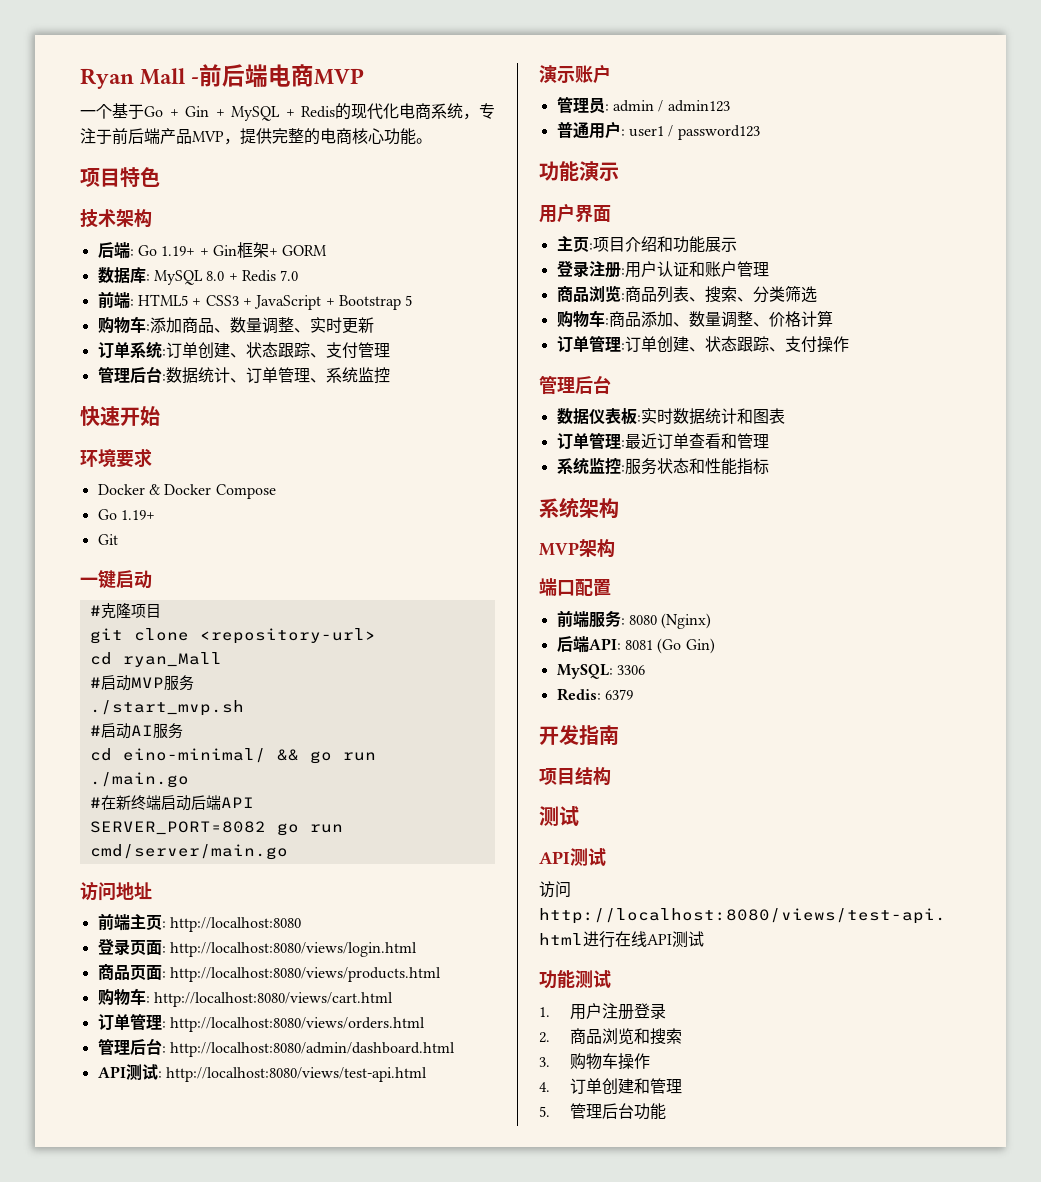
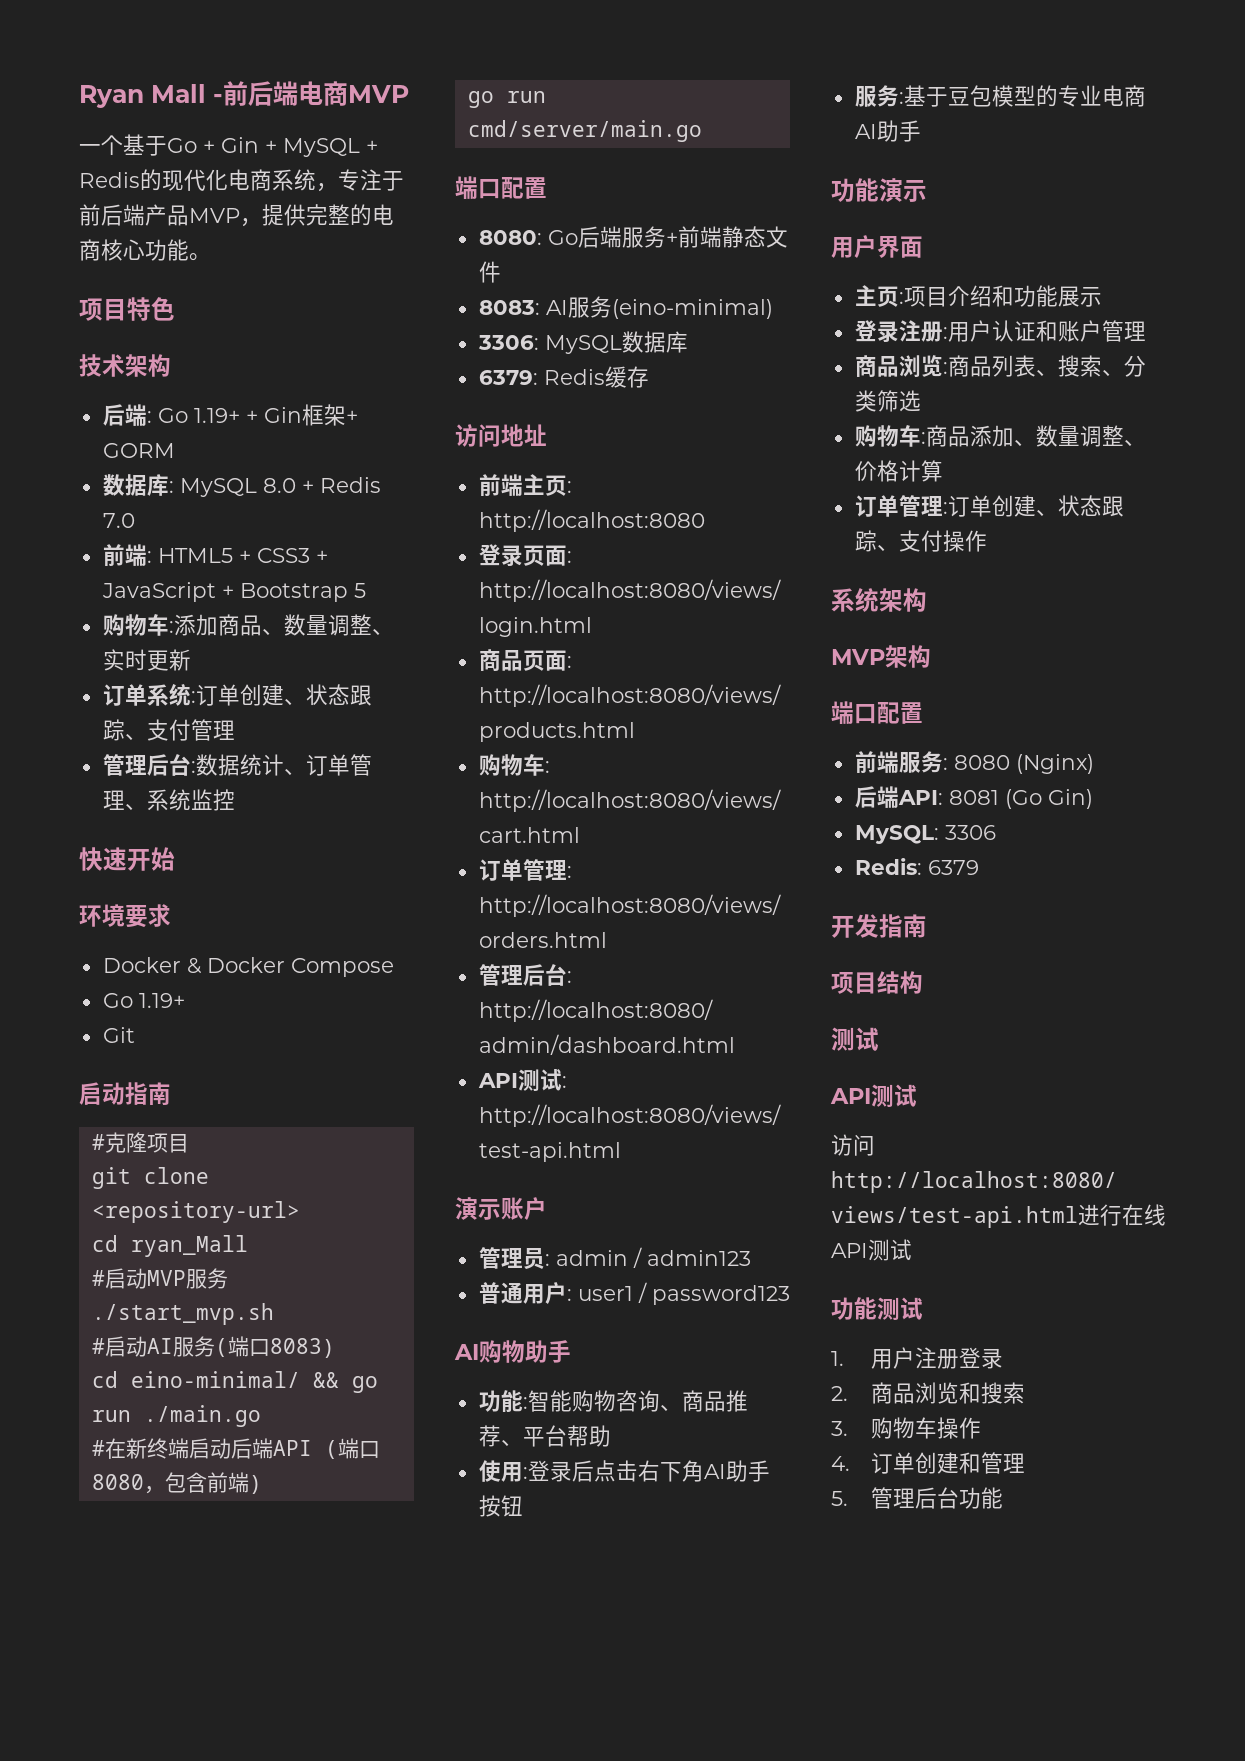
[80,570,152,589] 一键启动 -> [79,1082,171,1105] 启动指南
(183, 731) none -> [214,1336,335,1358] (端口8083)
[89,821,343,836] [89,844,288,860] // SERVER_PORT=8082 go run cmd/server/main.go -> [324,1438,380,1459] [91,1472,262,1494] [467,91,546,108] [467,120,702,142] [455,176,547,199] [478,226,788,248] [478,261,501,283] [478,296,773,319] [477,331,688,354] [478,366,649,388] (端口8080，包含前端) // go run cmd/server/main.go // 端口配置 // 8080: Go后端服务+前端静态文件 // 8083: AI服务(eino-minimal) // 3306: MySQL数据库 // 6379: Redis缓存
(760, 132) none -> [454,1340,571,1363] [478,1390,748,1412] [478,1425,611,1447] [478,1460,770,1482] [478,1495,523,1517] [854,85,1146,107] [854,120,921,142] // AI购物助手 // 功能:智能购物咨询、商品推荐、平台帮助 // 使用:登录后点击右下角AI助手按钮 // 服务:基于豆包模型的专业电商AI助手
[539,375,611,395] [556,408,785,425] [556,432,769,449] [556,457,769,475] // 管理后台 // 数据仪表板:实时数据统计和图表 // 订单管理:最近订单查看和管理 // 系统监控:服务状态和性能指标 -> (987, 541) none

